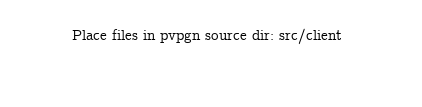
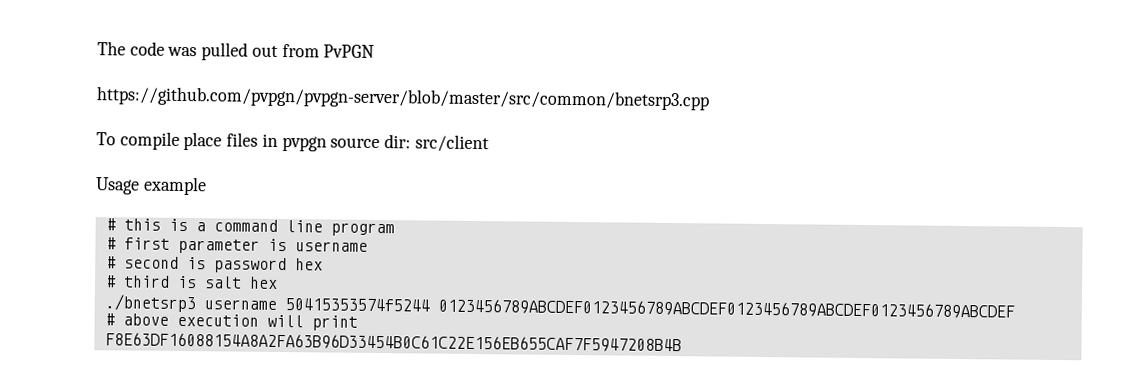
[72,30,107,40] Place -> [97,41,376,61] [96,86,710,111] [96,131,223,151] The code was pulled out from PvPGN // https://github.com/pvpgn/pvpgn-server/blob/master/src/common/bnetsrp3.cpp // To compile place
(342, 36) none -> [95,176,207,196] [105,218,395,237] [105,237,368,254] [105,256,323,274] [105,275,278,289] [104,294,1015,319] [104,313,358,331] [104,332,682,353] // Usage example // # this is a command line program // # first parameter is username // # second is password hex // # third is salt hex // ./bnetsrp3 username 50415353574f5244 0123456789ABCDEF0123456789ABCDEF0123456789ABCDEF0123456789ABCDEF // # above execution will print // F8E63DF16088154A8A2FA63B96D33454B0C61C22E156EB655CAF7F5947208B4B

